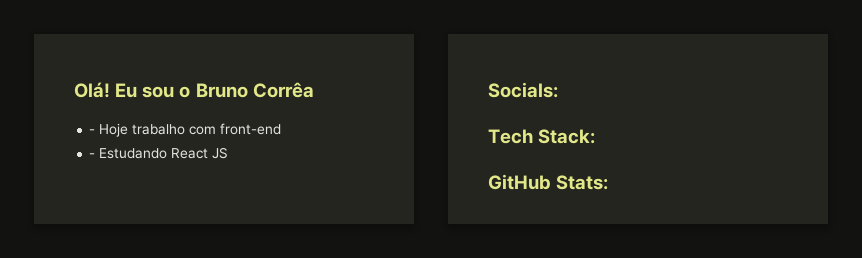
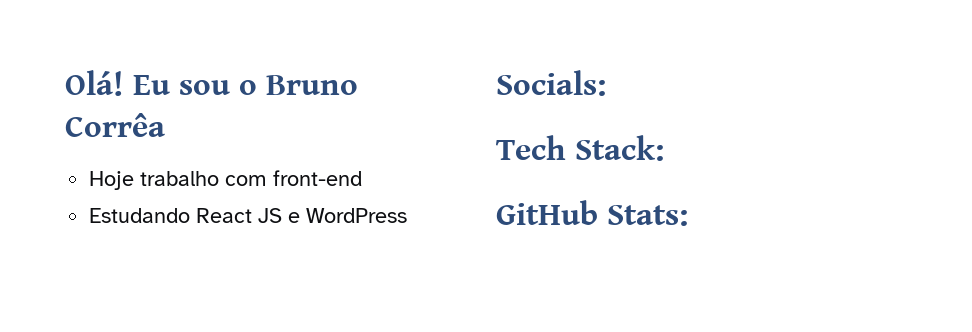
[89,129,96,134] - -> (165, 125) none
[89,153,96,158] - -> (363, 178) none
(229, 153) none -> [288,208,408,223] e WordPress

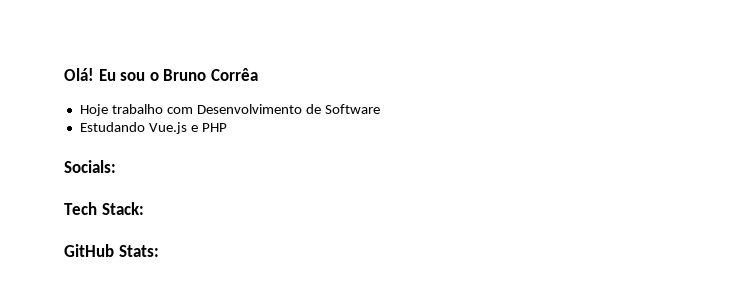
[273,170,363,186] [89,208,408,223] front-end // Estudando React JS e WordPress -> [196,104,380,114] [79,122,227,134] Desenvolvimento de Software // Estudando Vue.js e PHP

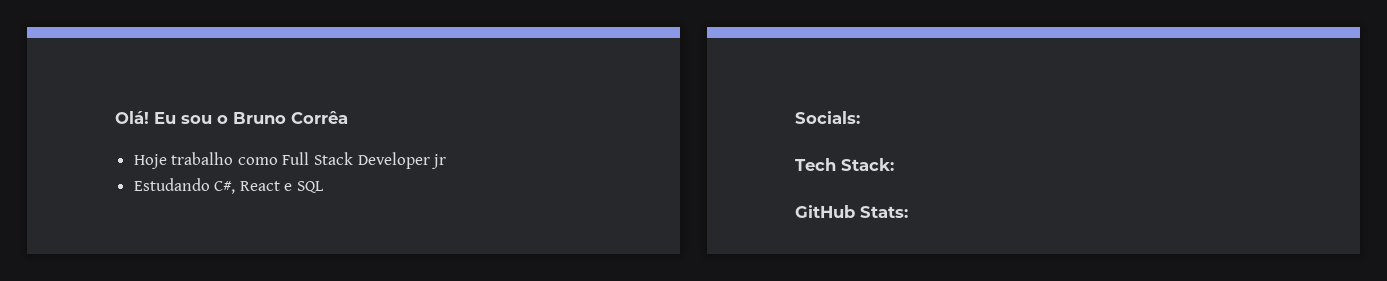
[166,104,380,114] [79,122,227,134] com Desenvolvimento de Software // Estudando Vue.js e PHP -> [237,152,447,169] [133,178,325,194] como Full Stack Developer jr // Estudando C#, React e SQL

